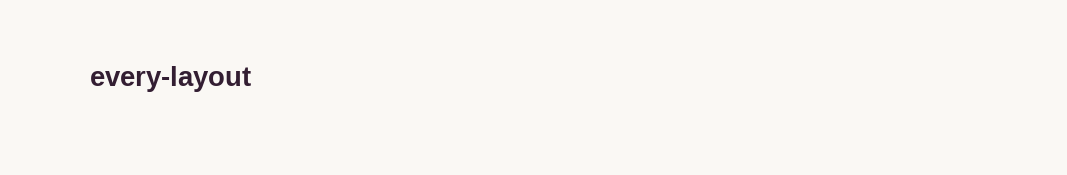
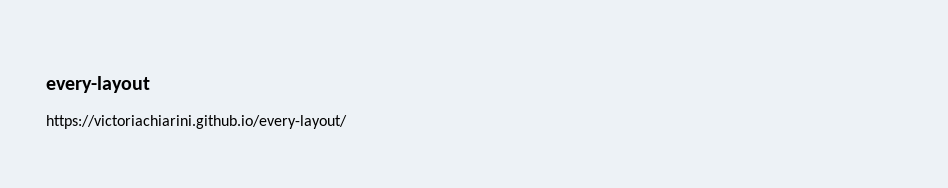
(251, 79) none -> [46,115,347,129] // https://victoriachiarini.github.io/every-layout/

